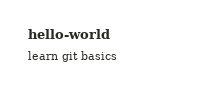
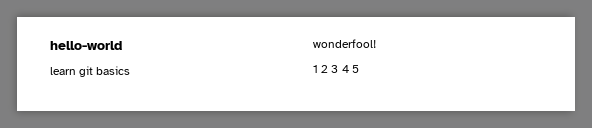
(117, 55) none -> [313,39,376,48] [313,65,359,73] // wonderfool! // 1 2 3 4 5

